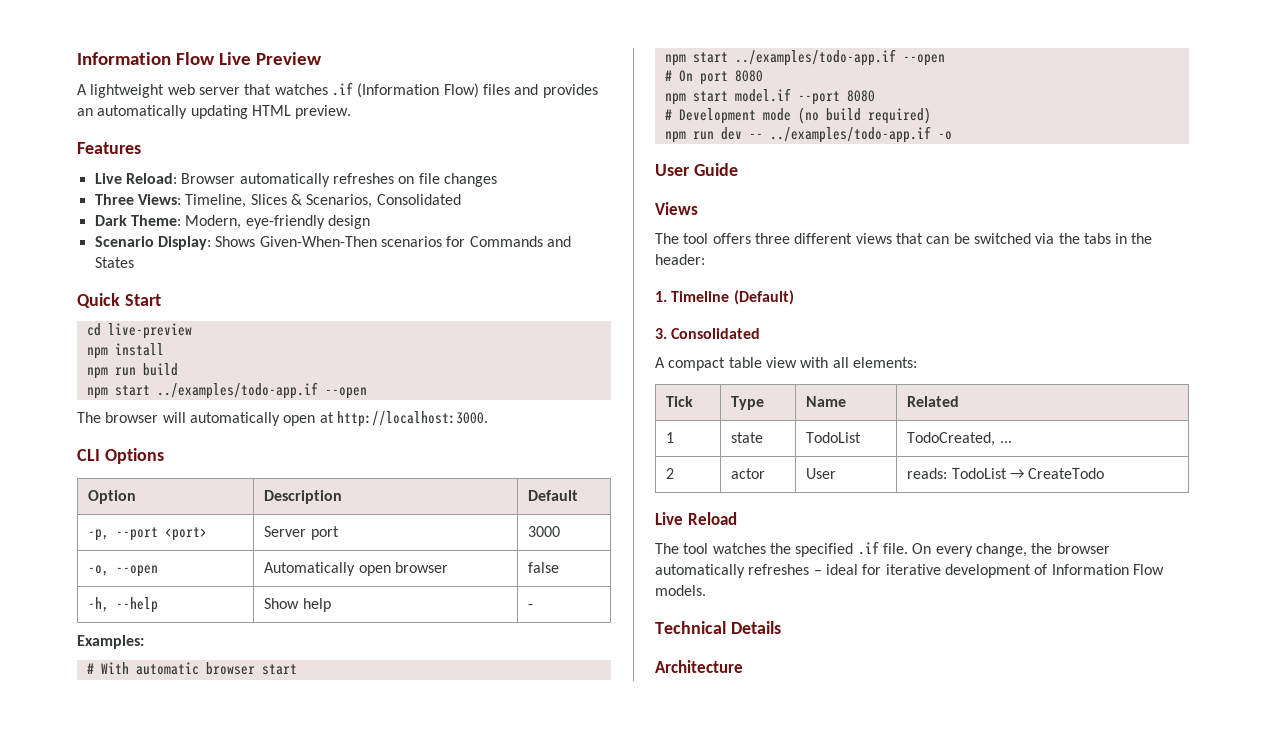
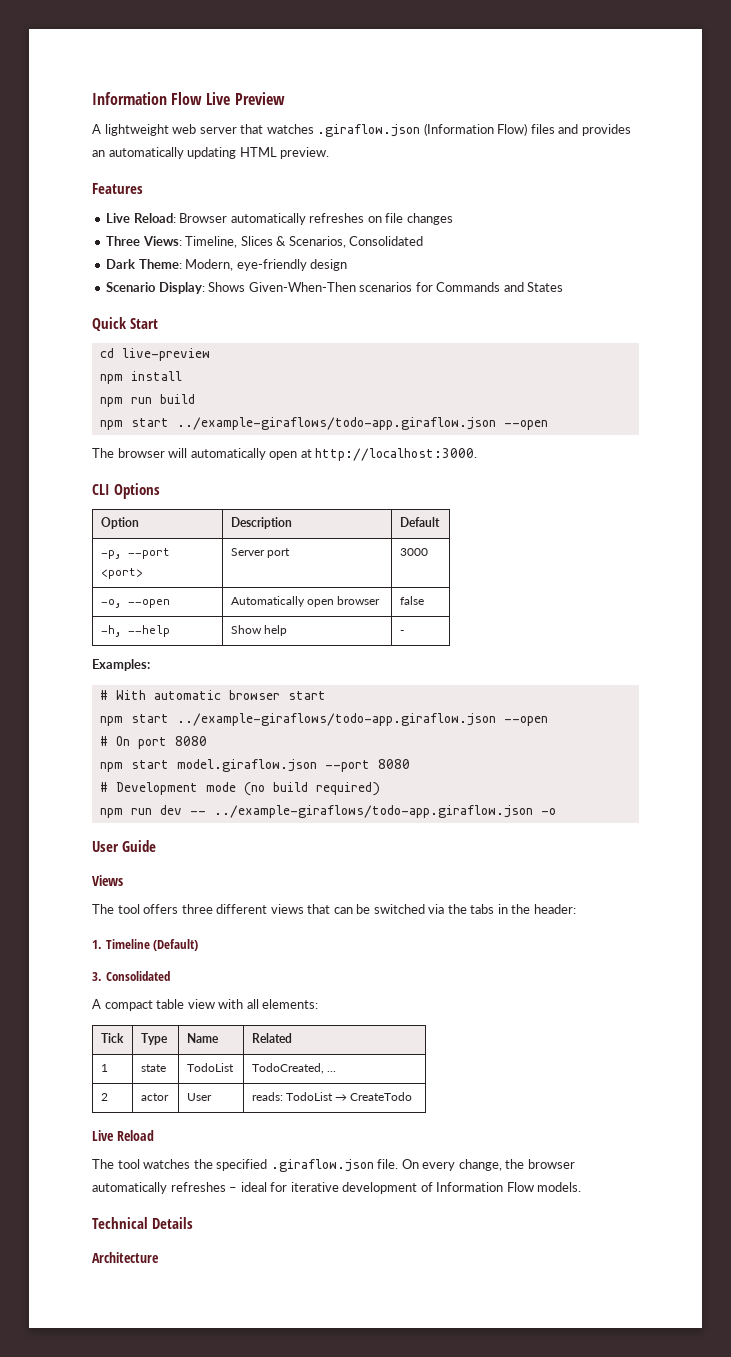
[331,82,353,96] .if -> [317,124,421,137] .giraflow.json
[156,382,318,399] ../examples/todo-app.if -> [176,417,496,430] ../example-giraflows/todo-app.giraflow.json
[734,49,896,66] ../examples/todo-app.if -> [176,713,496,726] ../example-giraflows/todo-app.giraflow.json
[734,88,791,102] model.if -> [176,759,317,772] model.giraflow.json
[769,126,931,143] ../examples/todo-app.if -> [213,805,533,818] ../example-giraflows/todo-app.giraflow.json
[857,541,879,555] .if -> [270,1159,374,1172] .giraflow.json

